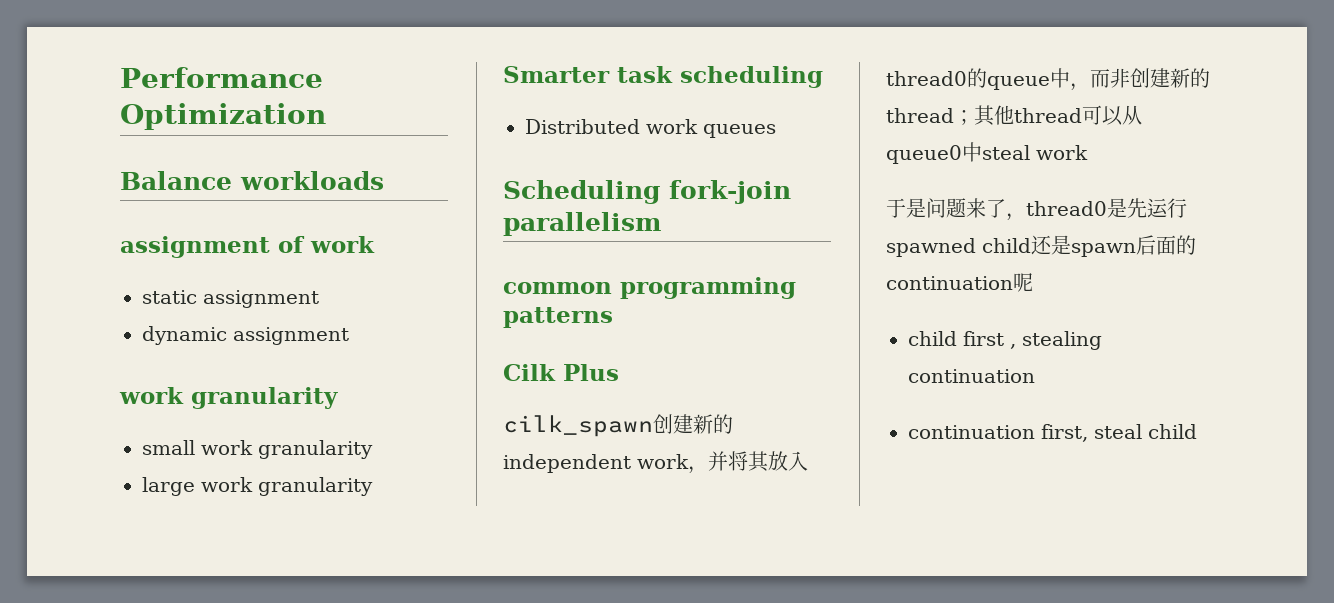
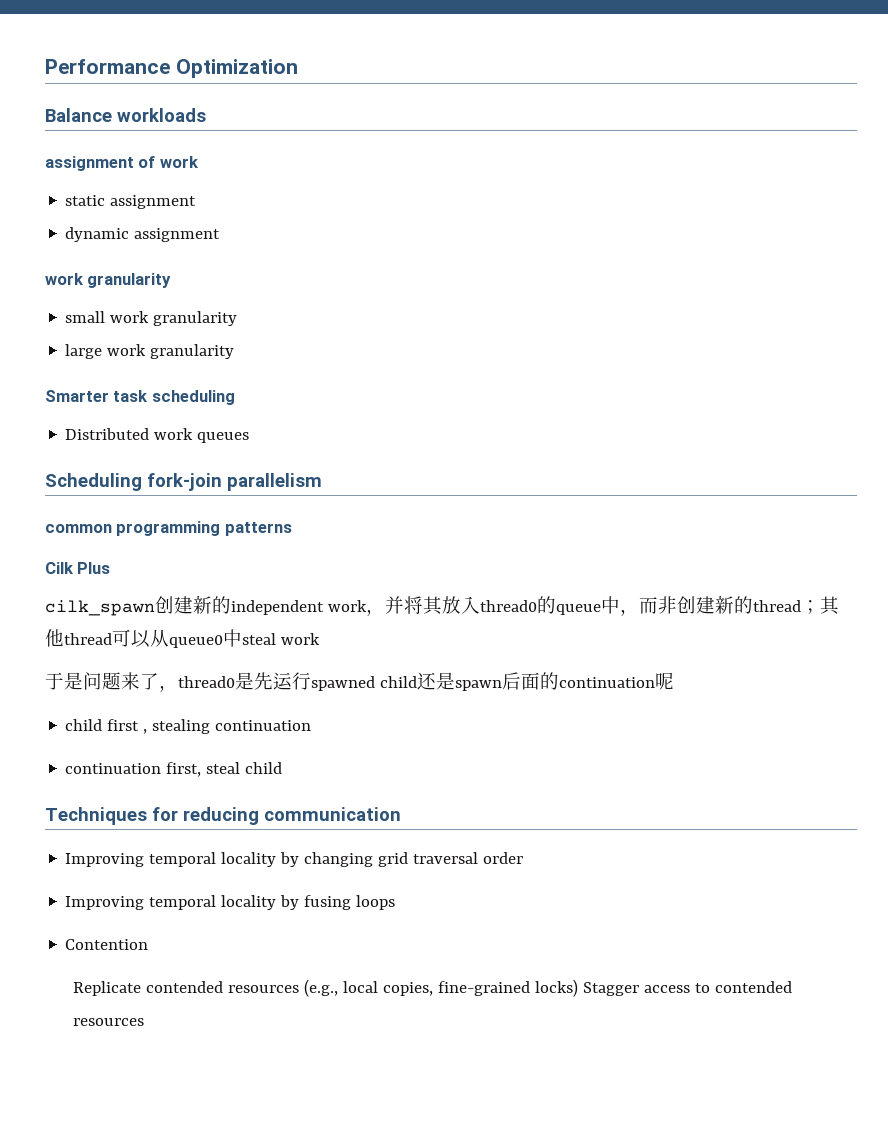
(1197, 431) none -> [45,807,401,825] [65,852,524,867] [65,895,396,910] [65,939,149,950] [72,979,792,997] [72,1018,144,1026] // Techniques for reducing communication // Improving temporal locality by changing grid traversal order // Improving temporal locality by fusing loops // Contention // Replicate contended resources (e.g., local copies, fine-grained locks) Stagger access to contended resources

